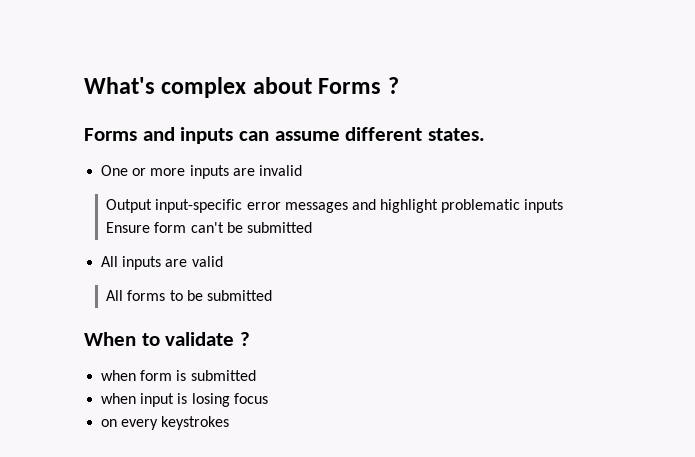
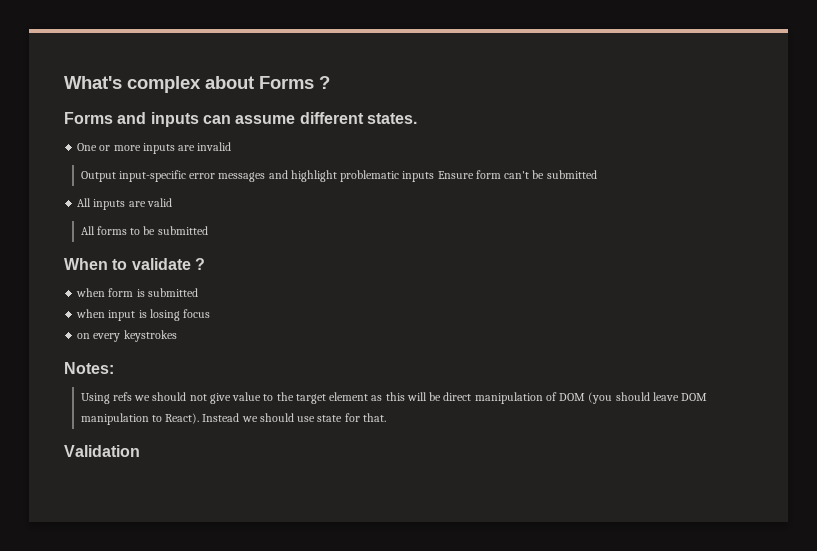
(230, 423) none -> [64,362,114,374] [80,392,707,404] [80,413,386,425] [64,445,140,457] // Notes: // Using refs we should not give value to the target element as this will be direct manipulation of DOM (you should leave DOM manipulation to React). Instead we should use state for that. // Validation

